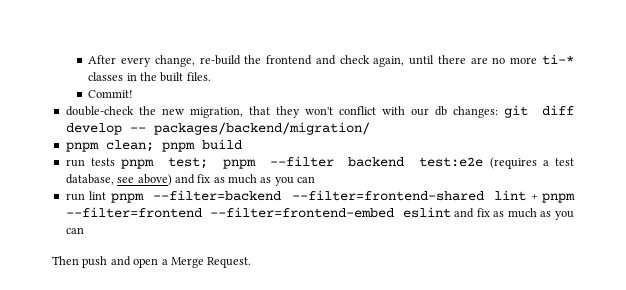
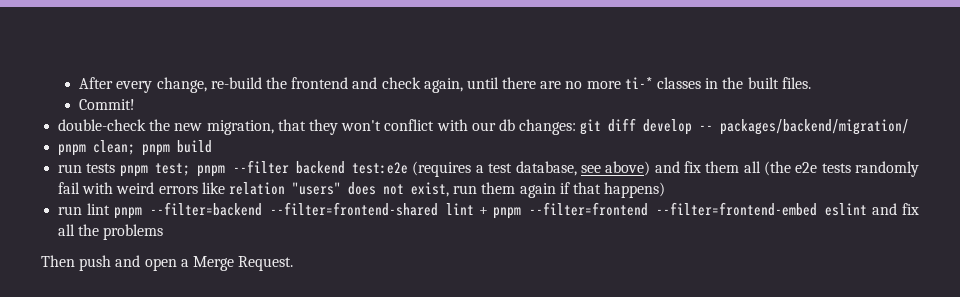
[213,174,316,186] as much as you can -> [705,161,920,177] [58,182,666,198] them all (the e2e tests randomly fail with weird errors like relation "users" does not exist, run them again if that happens)
[493,208,574,220] [65,227,84,234] as much as you can -> [58,224,164,240] all the problems

